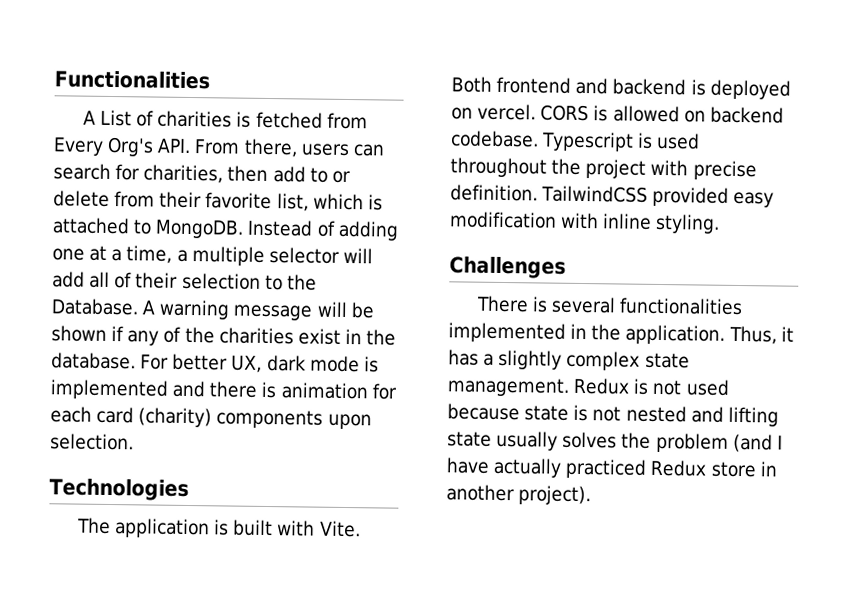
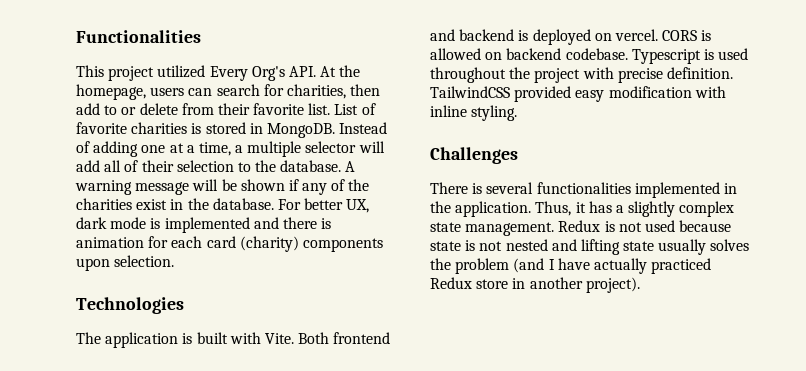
[82,109,368,130] [53,136,298,158] A List of charities is fetched from Every Org's API. From there, -> [76,65,361,81] [76,84,146,100] This project utilized Every Org's API. At the homepage,
[276,193,383,212] [52,217,153,235] list, which is attached to -> [308,103,376,115] [76,122,263,134] list. List of favorite charities is stored in
[51,298,139,316] Database. -> [280,160,342,172] database.

